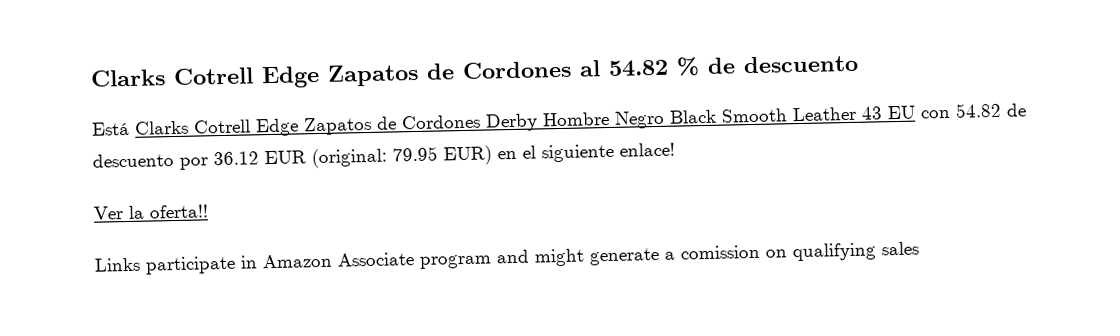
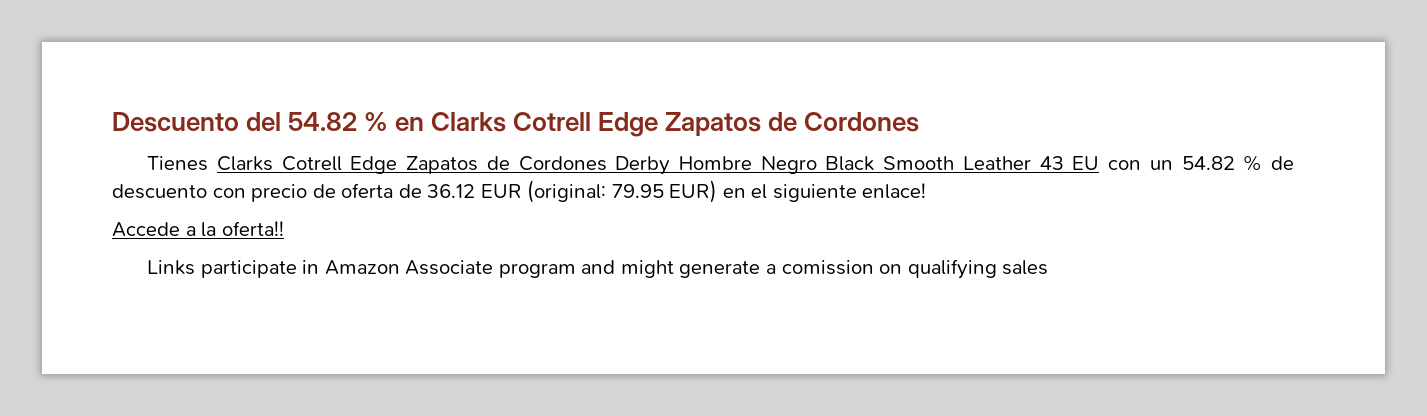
[90,54,859,89] [91,121,130,136] Clarks Cotrell Edge Zapatos de Cordones al 54.82 % de descuento // Está -> [112,112,920,137] [147,156,209,171] Descuento del 54.82 % en Clarks Cotrell Edge Zapatos de Cordones // Tienes
[955,102,1027,118] [92,153,208,170] 54.82 de descuento por -> [1149,155,1295,171] [112,183,422,202] un 54.82 % de descuento con precio de oferta de
[93,206,123,220] Ver -> [112,222,196,237] Accede a

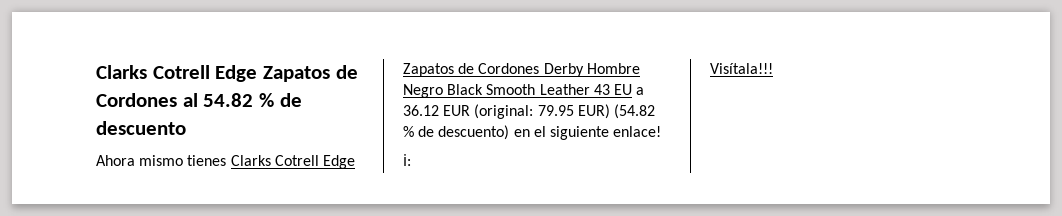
[112,112,920,137] [147,156,209,171] Descuento del 54.82 % en Clarks Cotrell Edge Zapatos de Cordones // Tienes -> [96,65,358,82] [96,93,302,107] [96,121,186,135] [96,155,227,166] Clarks Cotrell Edge Zapatos de Cordones al 54.82 % de descuento // Ahora mismo tienes
[1108,155,1295,171] [112,183,422,202] con un 54.82 % de descuento con precio de oferta de -> [636,87,645,95] a
(718, 191) none -> [613,104,655,119] [403,125,510,140] (54.82 % de descuento)
[112,221,284,237] [147,259,1049,279] Accede a la oferta!! // Links participate in Amazon Associate program and might generate a comission on qualifying sales -> [403,154,411,166] [710,63,773,74] ℹ: // Visítala!!!

